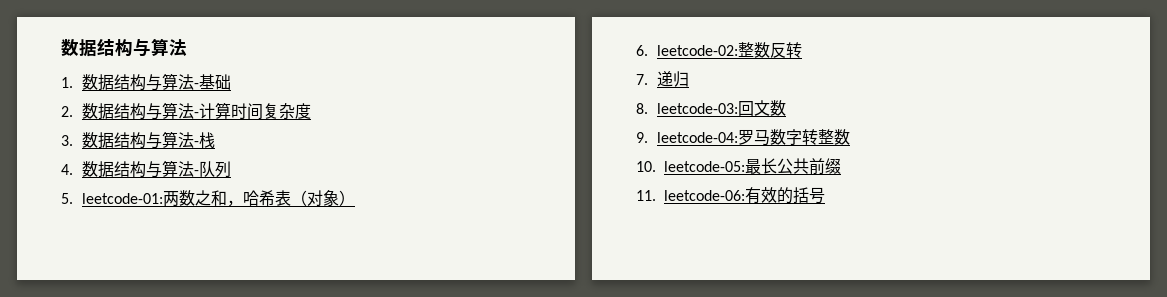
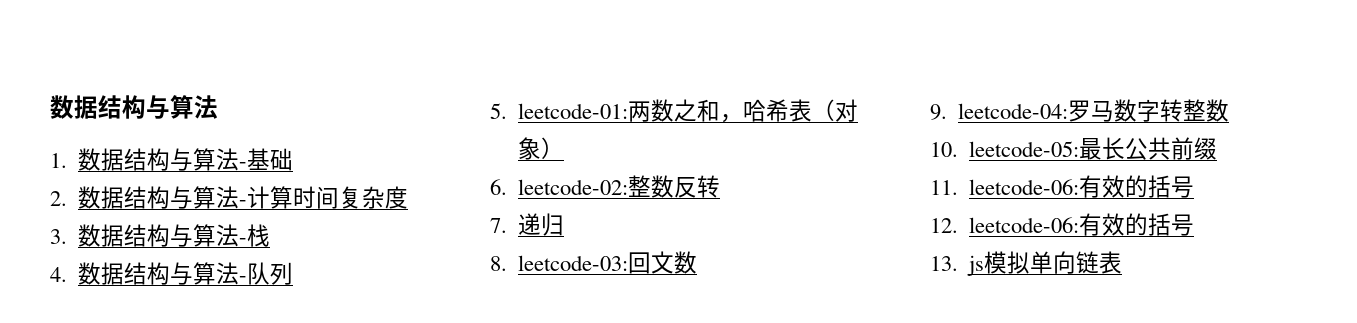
(825, 195) none -> [930,213,1195,236] [930,251,1123,276] // 12. leetcode-06:有效的括号 // 13. js模拟单向链表

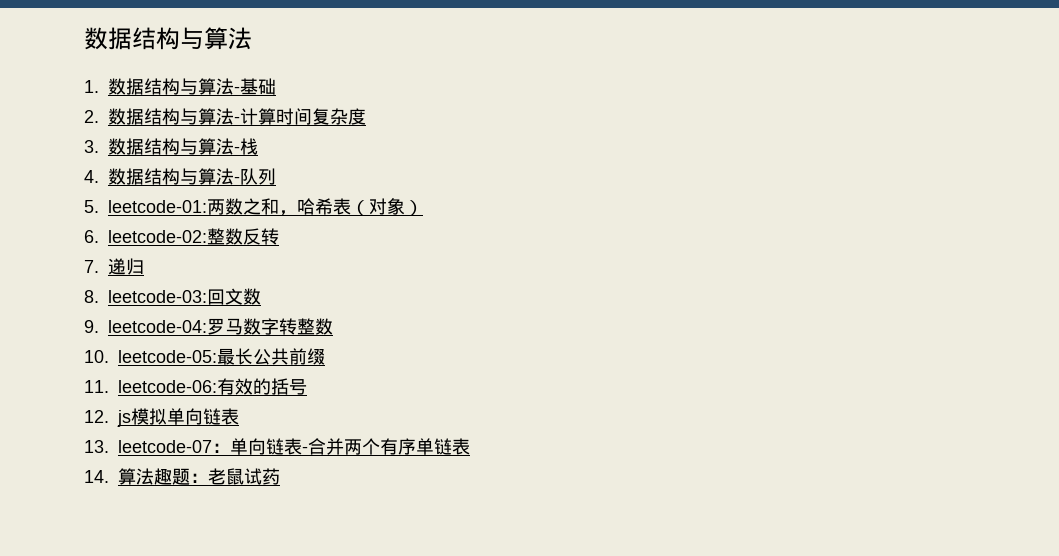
[969,213,1195,236] [930,256,958,271] leetcode-06:有效的括号 // 13. -> (109, 416) none
(1123, 262) none -> [84,438,470,455] [84,468,280,485] // 13. leetcode-07：单向链表-合并两个有序单链表 // 14.算法趣题：老鼠试药

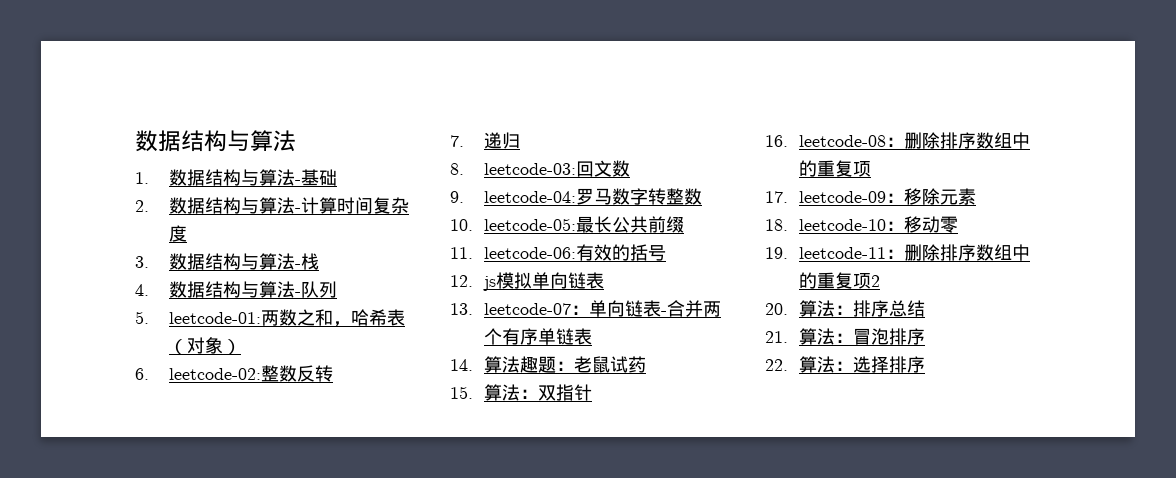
(280, 476) none -> [450,384,592,401] [765,132,1030,149] [798,160,871,177] [765,188,976,205] [765,216,958,233] [765,244,1030,261] [798,272,880,289] [765,300,925,317] [765,328,925,345] [765,356,925,373] // 15.算法：双指针 // 16. leetcode-08：删除排序数组中的重复项 // 17. leetcode-09：移除元素 // 18. leetcode-10：移动零 // 19. leetcode-11：删除排序数组中的重复项2 // 20.算法：排序总结 // 21.算法：冒泡排序 // 22.算法：选择排序

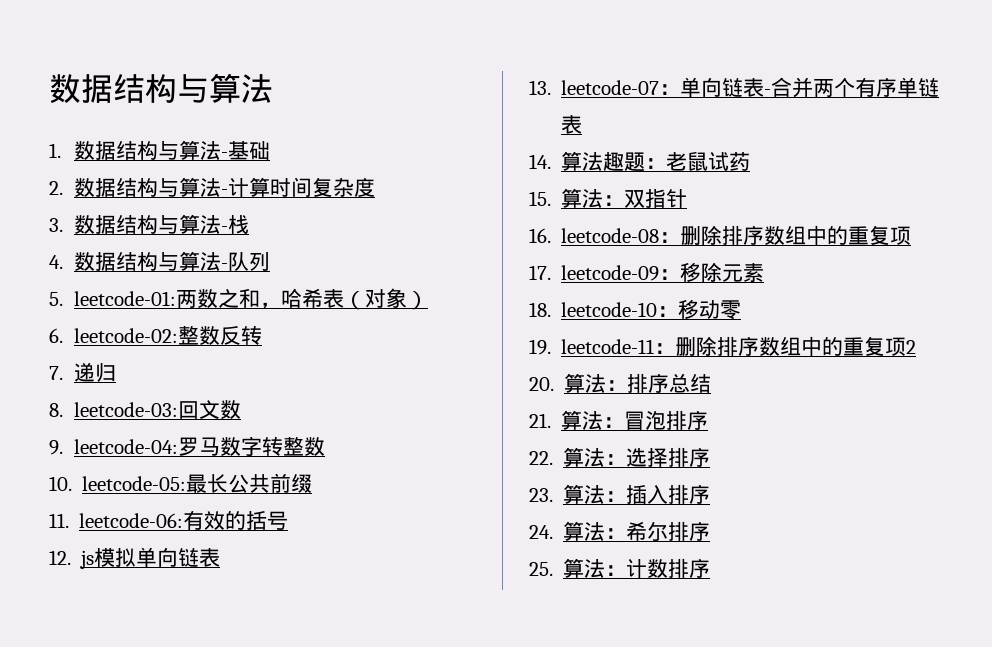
(925, 364) none -> [529,484,711,504] [529,521,711,541] [529,558,711,579] // 23.算法：插入排序 // 24.算法：希尔排序 // 25.算法：计数排序

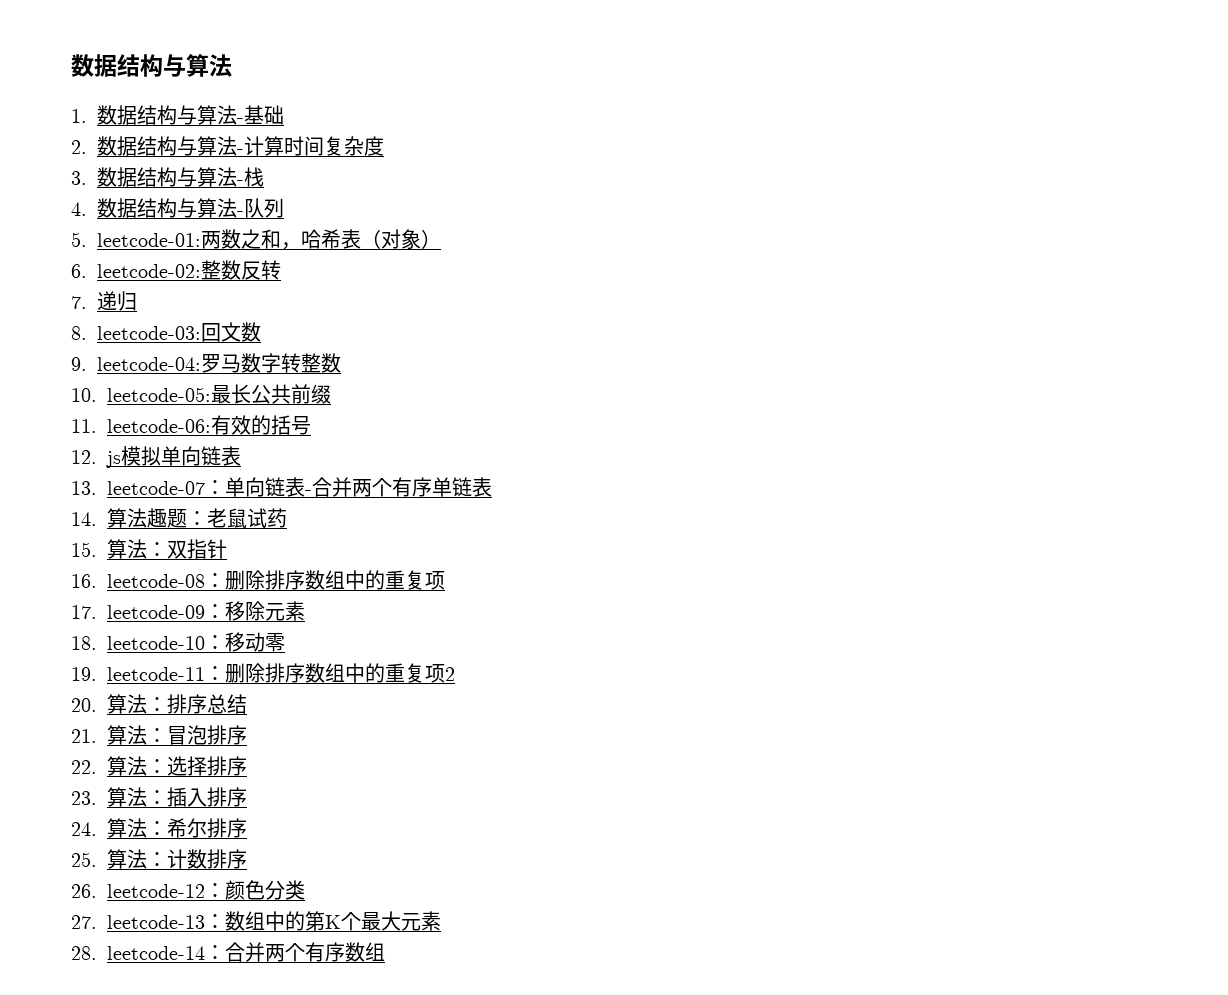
(711, 568) none -> [71,880,305,900] [71,911,441,931] [71,942,385,962] // 26. leetcode-12：颜色分类 // 27. leetcode-13：数组中的第K个最大元素 // 28. leetcode-14：合并两个有序数组

